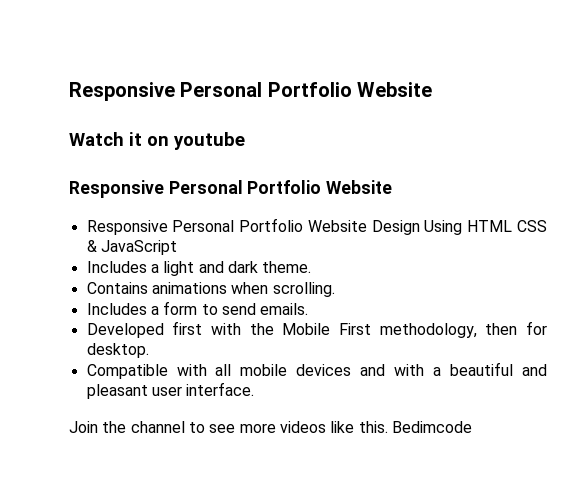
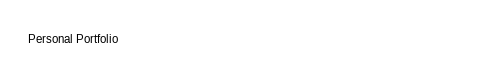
[69,82,433,101] [69,132,245,150] [69,180,393,198] [86,218,547,235] [86,240,177,255] [86,261,312,276] [86,282,335,297] [86,301,309,315] [86,321,547,338] [86,343,149,358] [86,362,547,379] [86,382,255,399] [69,421,472,433] Responsive Personal Portfolio Website // Watch it on youtube // Responsive Personal Portfolio Website // Responsive Personal Portfolio Website Design Using HTML CSS & JavaScript // Includes a light and dark theme. // Contains animations when scrolling. // Includes a form to send emails. // Developed first with the Mobile First methodology, then for desktop. // Compatible with all mobile devices and with a beautiful and pleasant user interface. // Join the channel to see more videos like this. Bedimcode -> [28,34,119,43] Personal Portfolio

